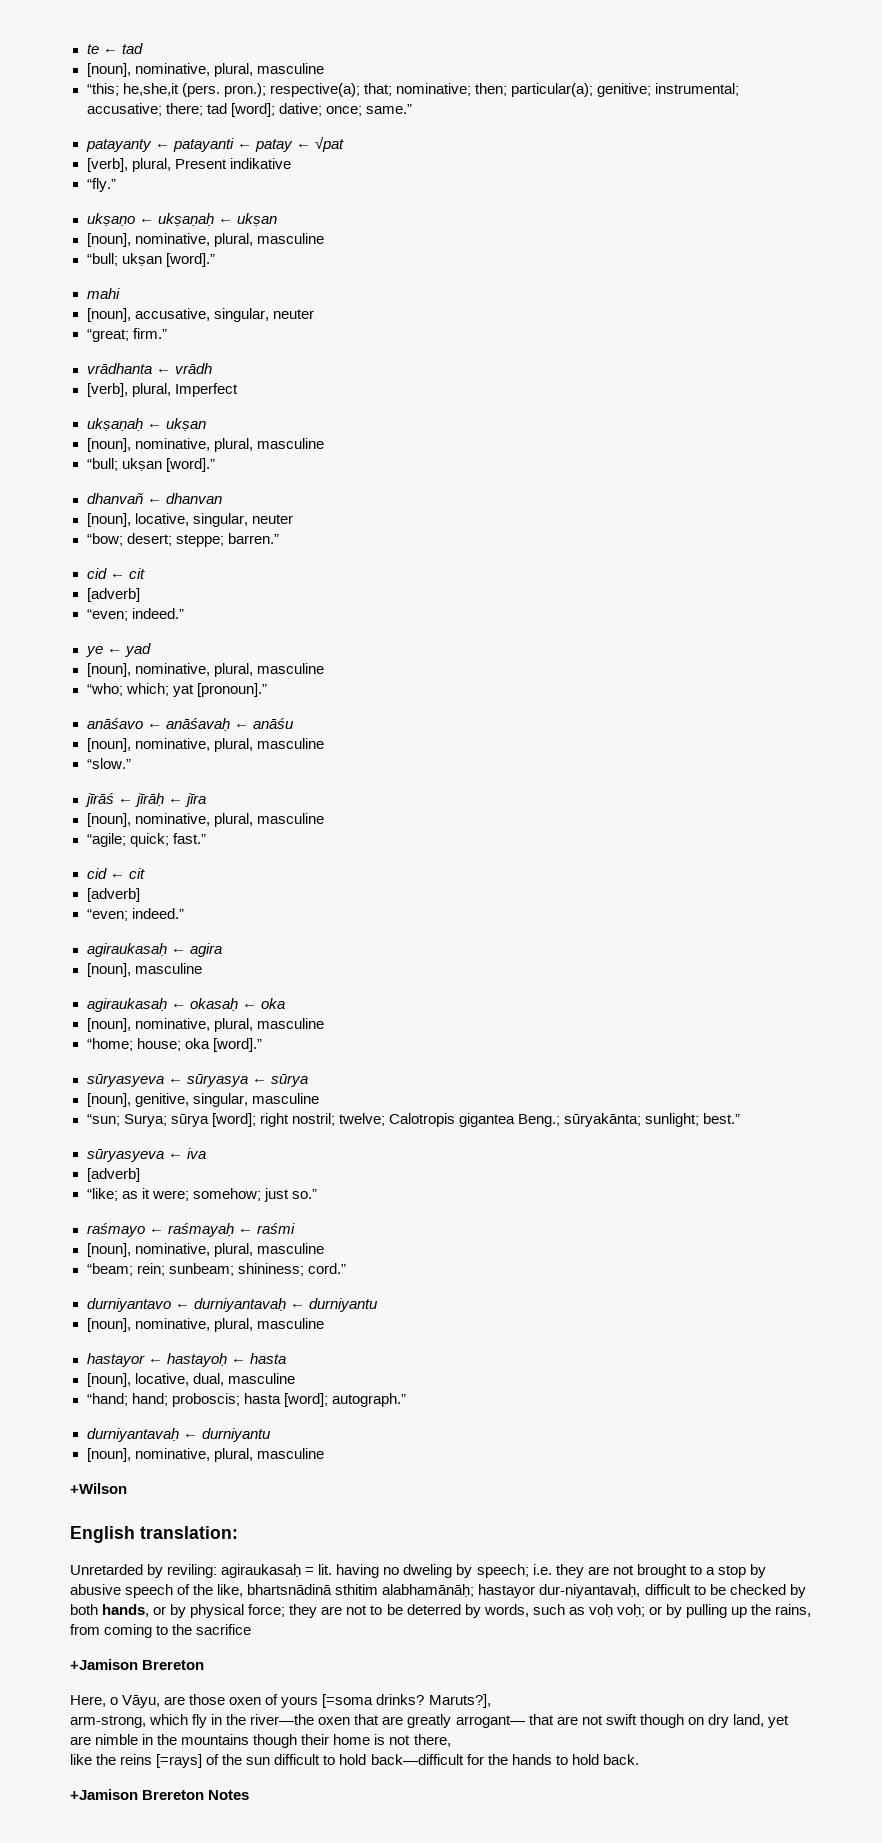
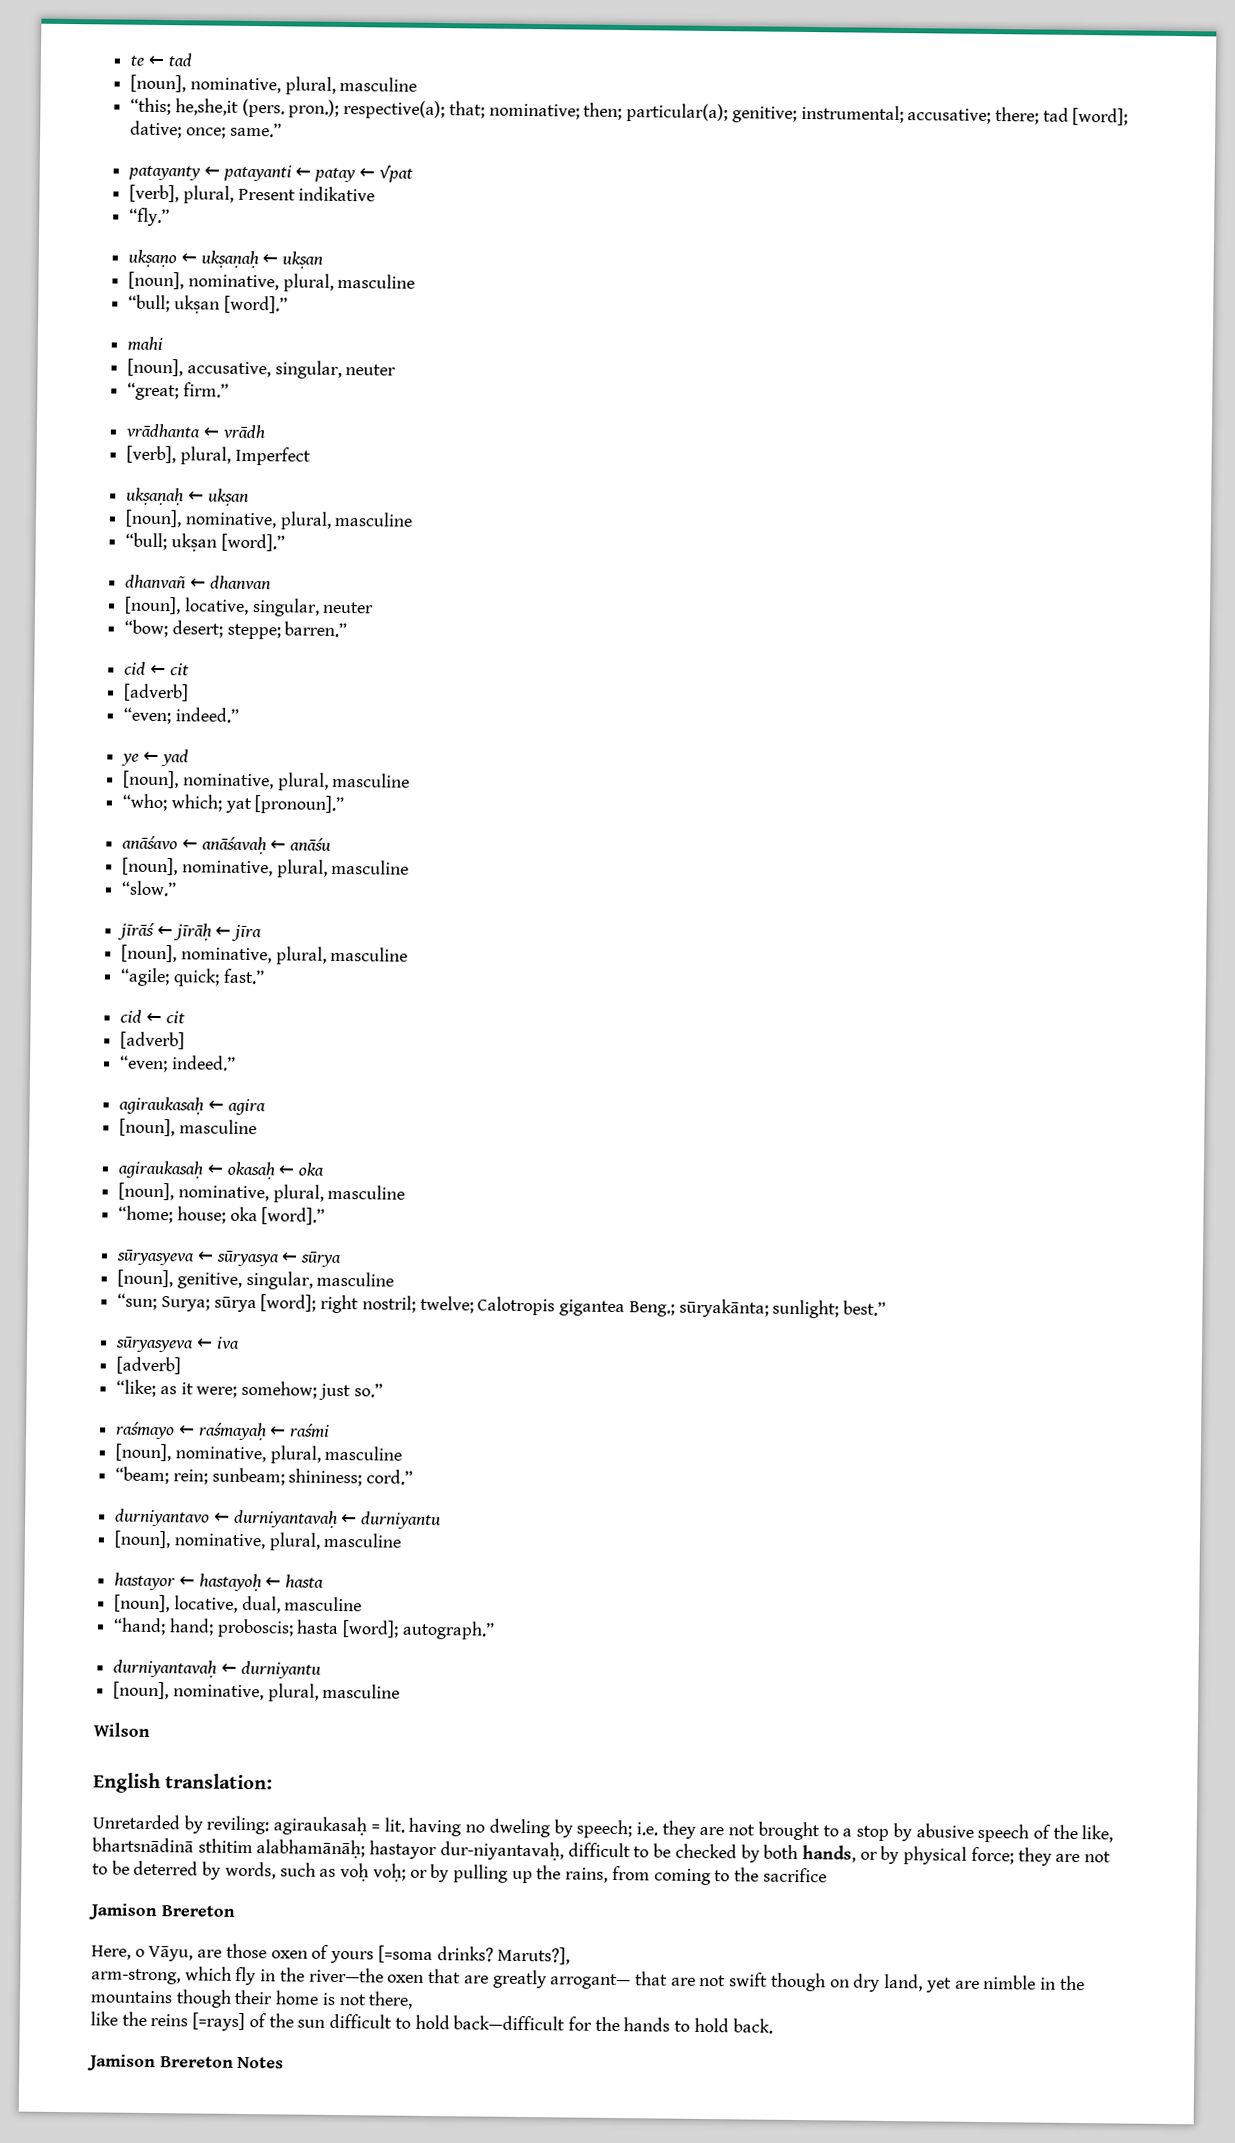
[70,1483,127,1494] +Wilson -> [93,1722,150,1737] Wilson
[70,1659,138,1670] +Jamison -> [88,1903,157,1921] Jamison
[70,1789,138,1800] +Jamison -> [87,2054,156,2072] Jamison

